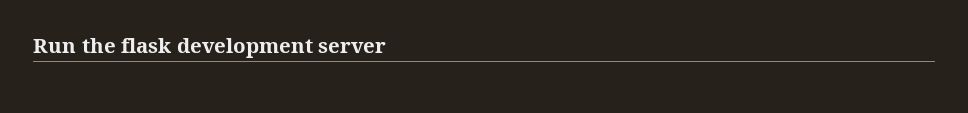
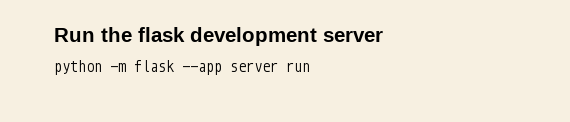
(387, 47) none -> [54,60,310,75] // python -m flask --app server run

